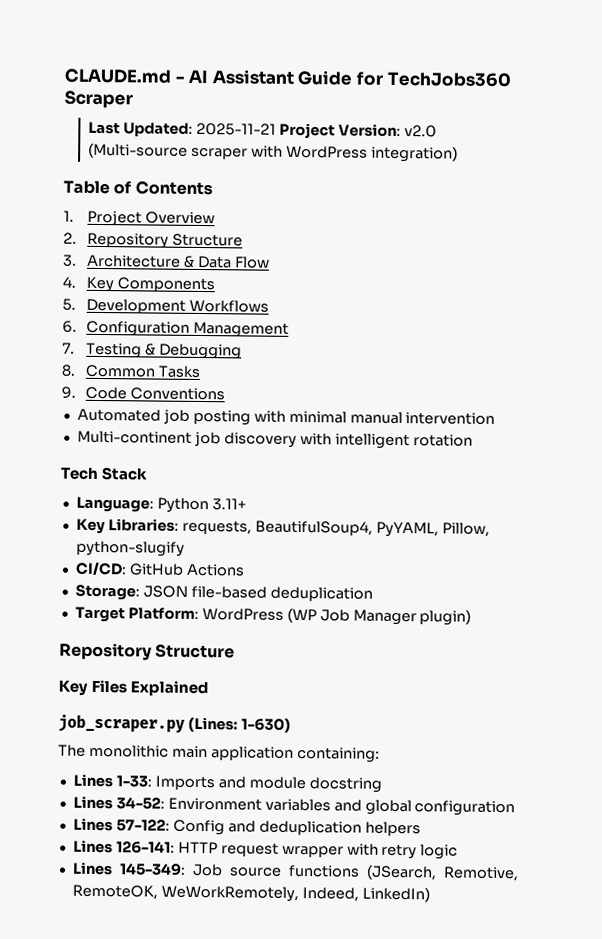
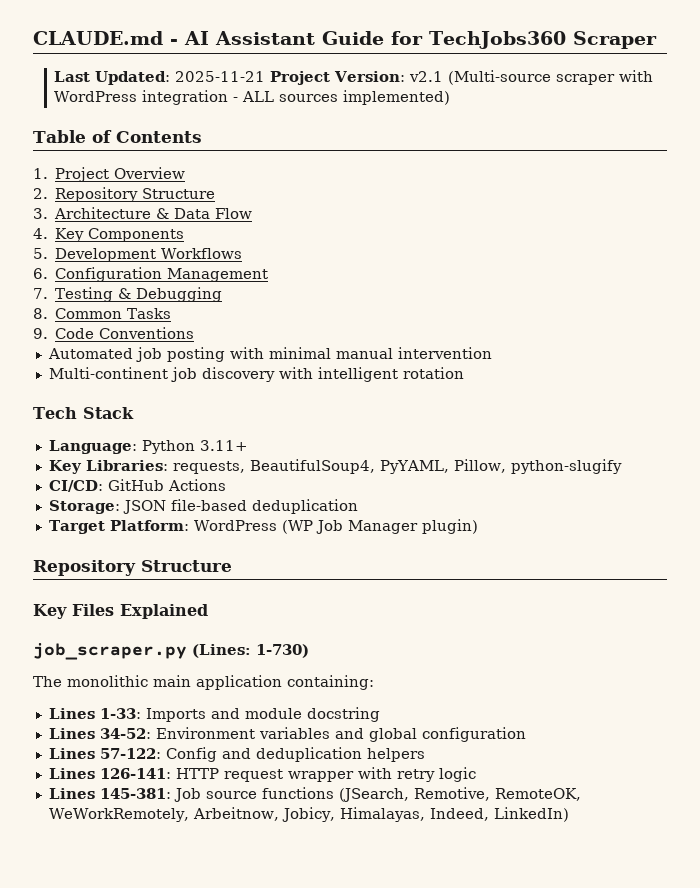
[403,125,437,138] v2.0 -> [409,71,444,82] v2.1
[371,145,459,163] integration) -> [142,90,451,105] integration - ALL sources implemented)
[240,717,291,733] 1-630) -> [256,644,309,658] 1-730)
[118,863,186,876] 145-349: -> [99,788,171,799] 145-381:
(299, 893) none -> [192,807,425,822] Arbeitnow, Jobicy, Himalayas,

